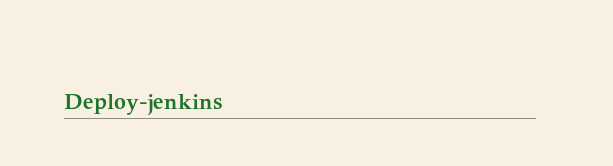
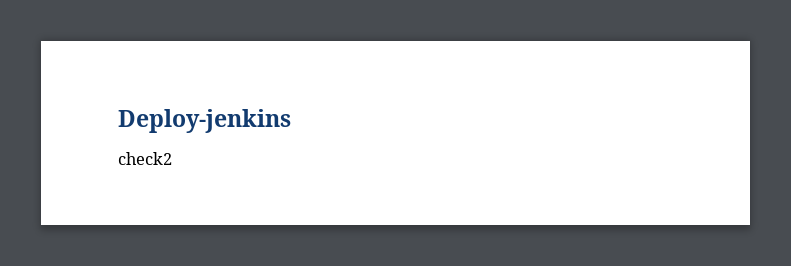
(222, 104) none -> [118,152,172,165] // check2

